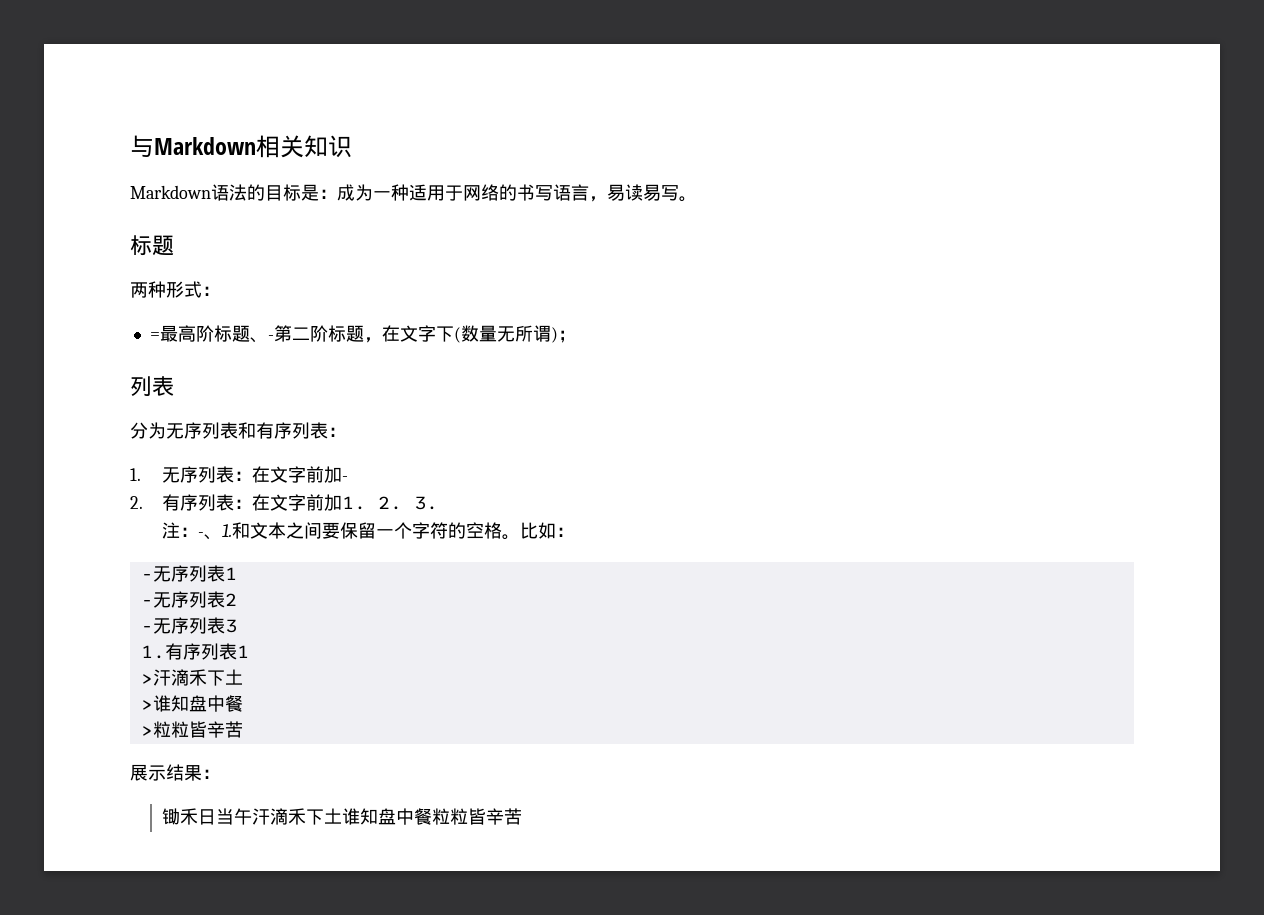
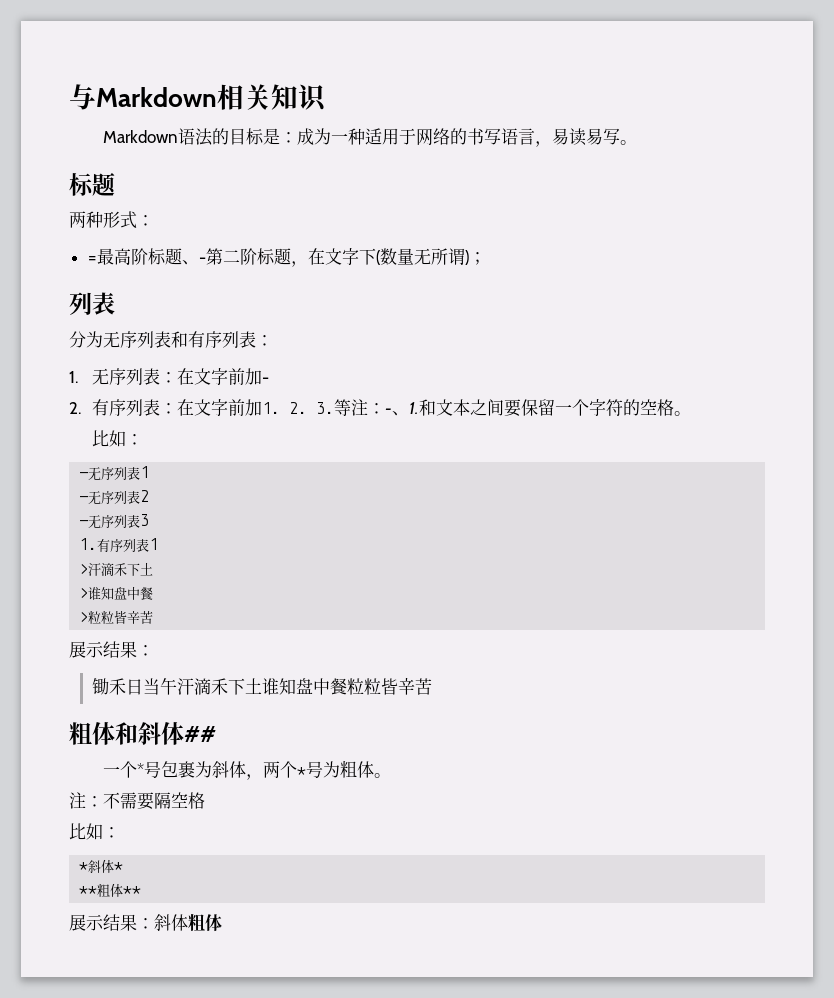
(439, 503) // -> [334,399,352,416] 等
(521, 537) none -> (692, 413) //
(523, 816) none -> [69,722,216,745] [103,760,392,780] [69,792,205,810] [69,823,120,840] [79,859,124,873] [79,883,142,897] [69,914,222,932] // 粗体和斜体## // 一个*号包裹为斜体，两个*号为粗体。 // 注：不需要隔空格 // 比如： // *斜体* // **粗体** // 展示结果：斜体粗体

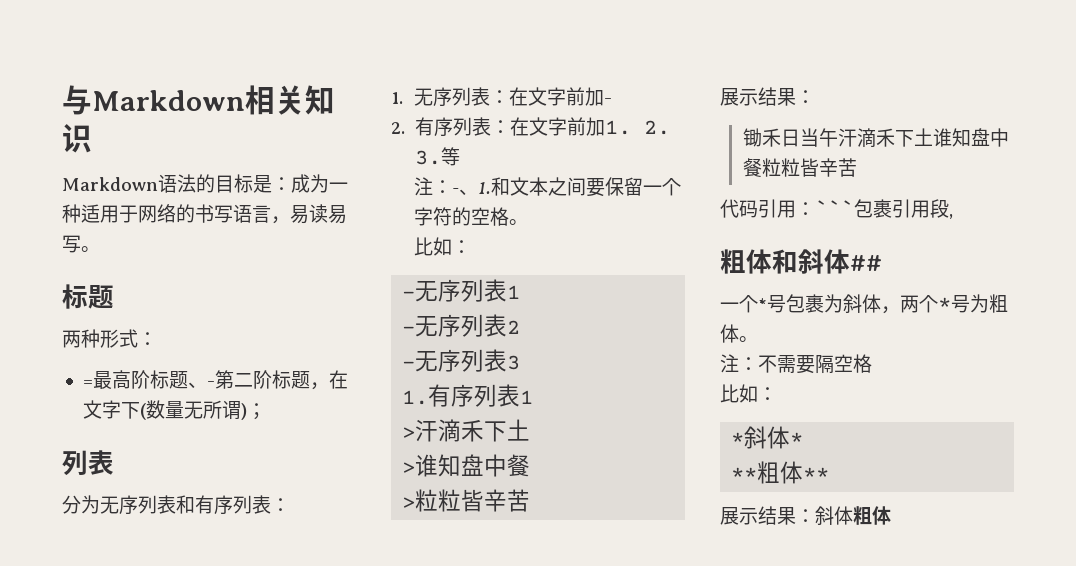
(352, 407) none -> (460, 156) //
(433, 686) none -> [720,199,953,219] // 代码引用：```包裹引用段,

